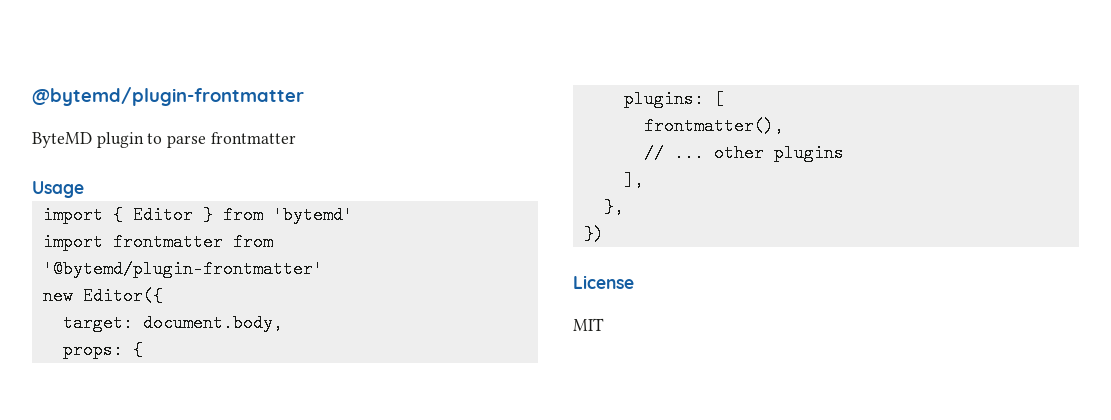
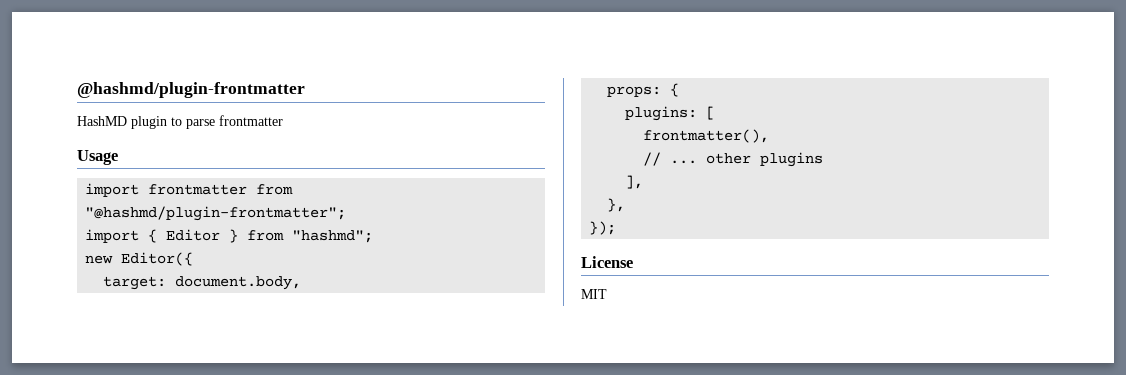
[32,87,304,106] [32,132,92,148] @bytemd/plugin-frontmatter // ByteMD -> [77,82,305,98] [77,116,127,126] @hashmd/plugin-frontmatter // HashMD
(84, 189) none -> [85,183,294,197] [85,206,347,221] // import frontmatter from "@hashmd/plugin-frontmatter";
[272,206,353,224] [42,233,273,251] [42,260,323,278] 'bytemd' // import frontmatter from '@bytemd/plugin-frontmatter' -> [292,230,374,243] "hashmd";
[583,225,604,243] }) -> [589,221,617,235] });

